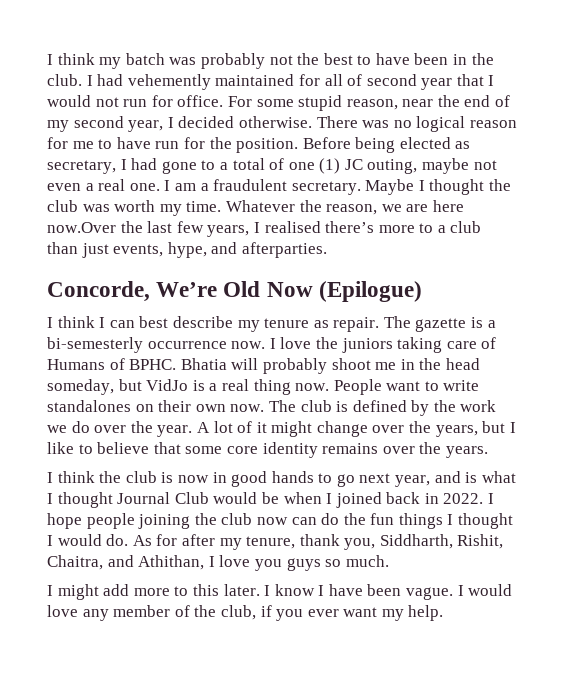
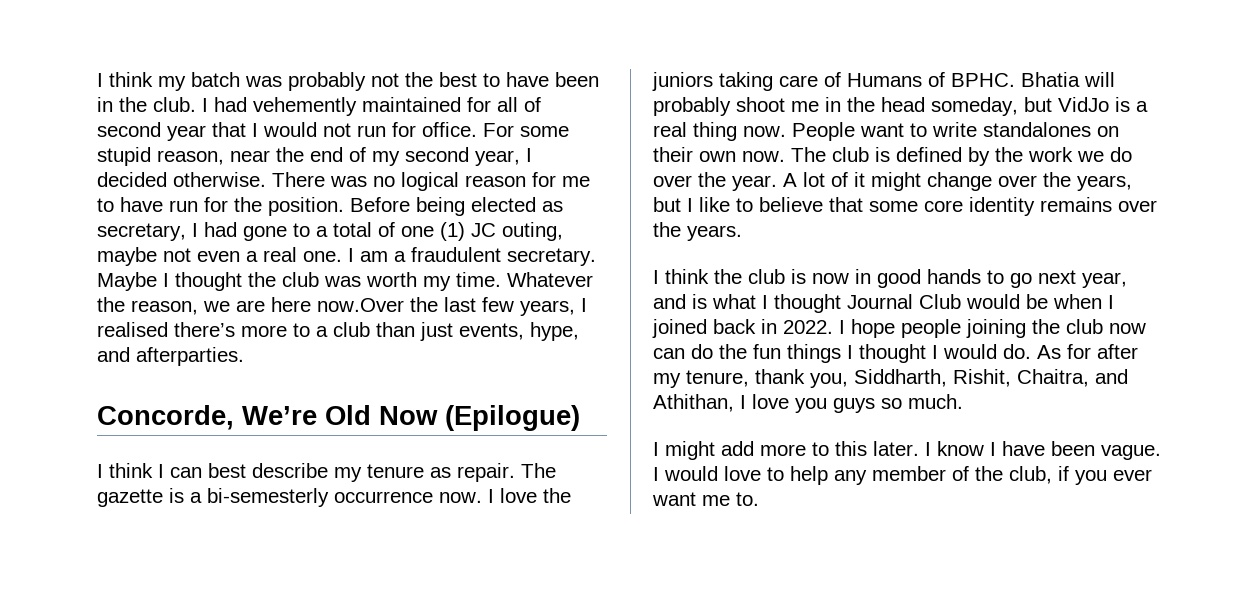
(78, 611) none -> [767,466,828,485] to help
[381,605,444,621] my help. -> [702,492,759,506] me to.

